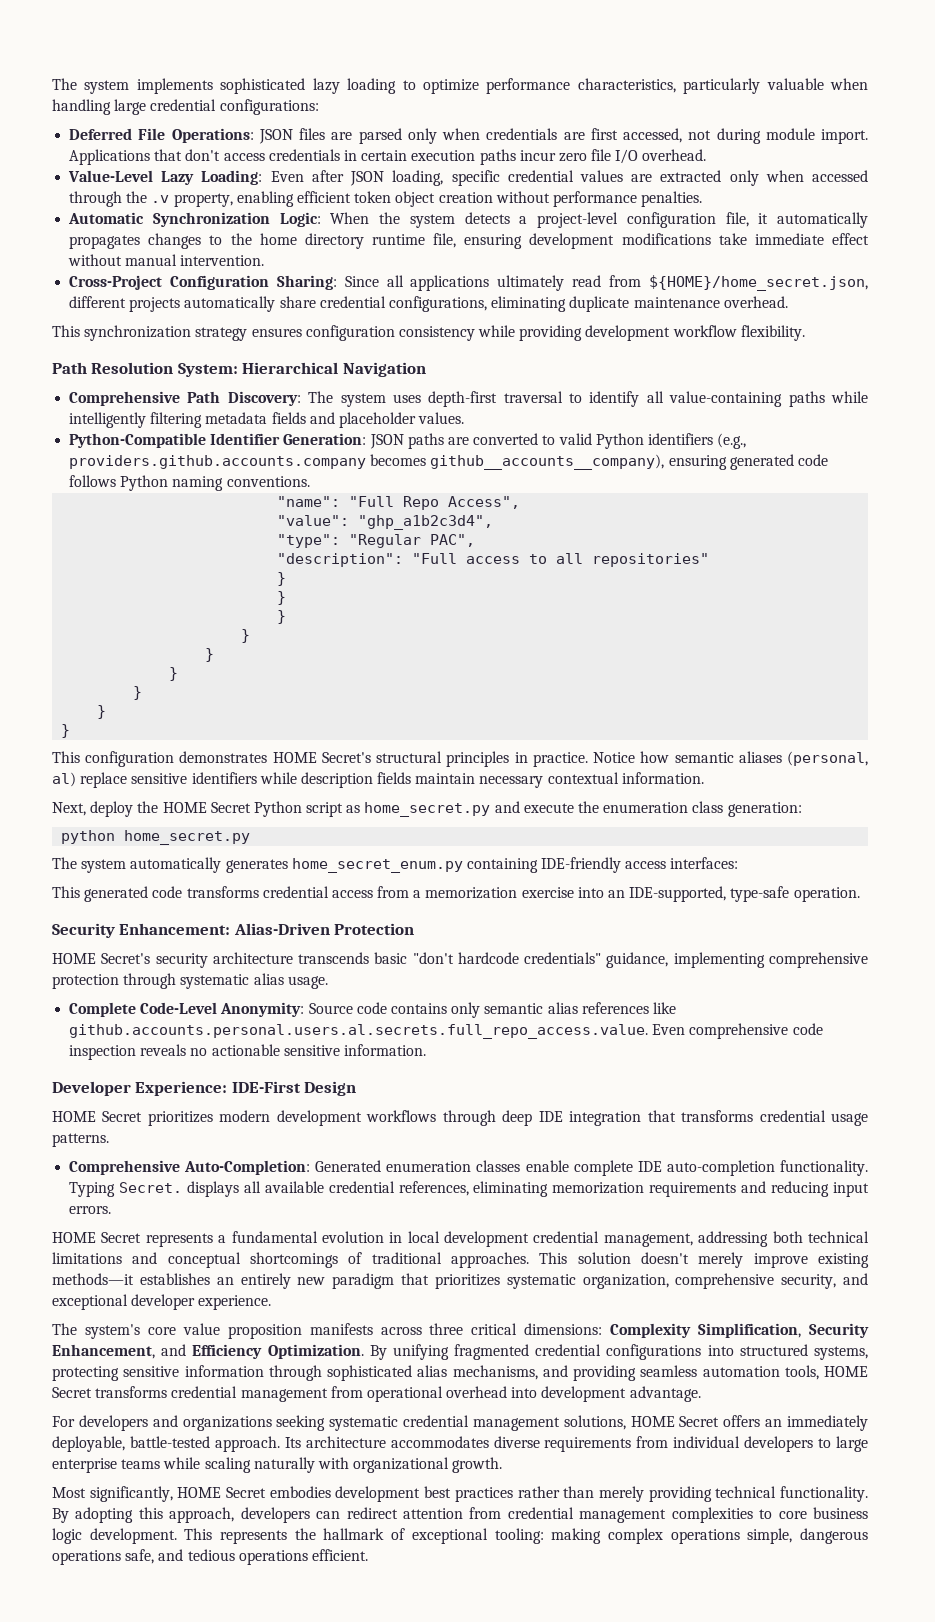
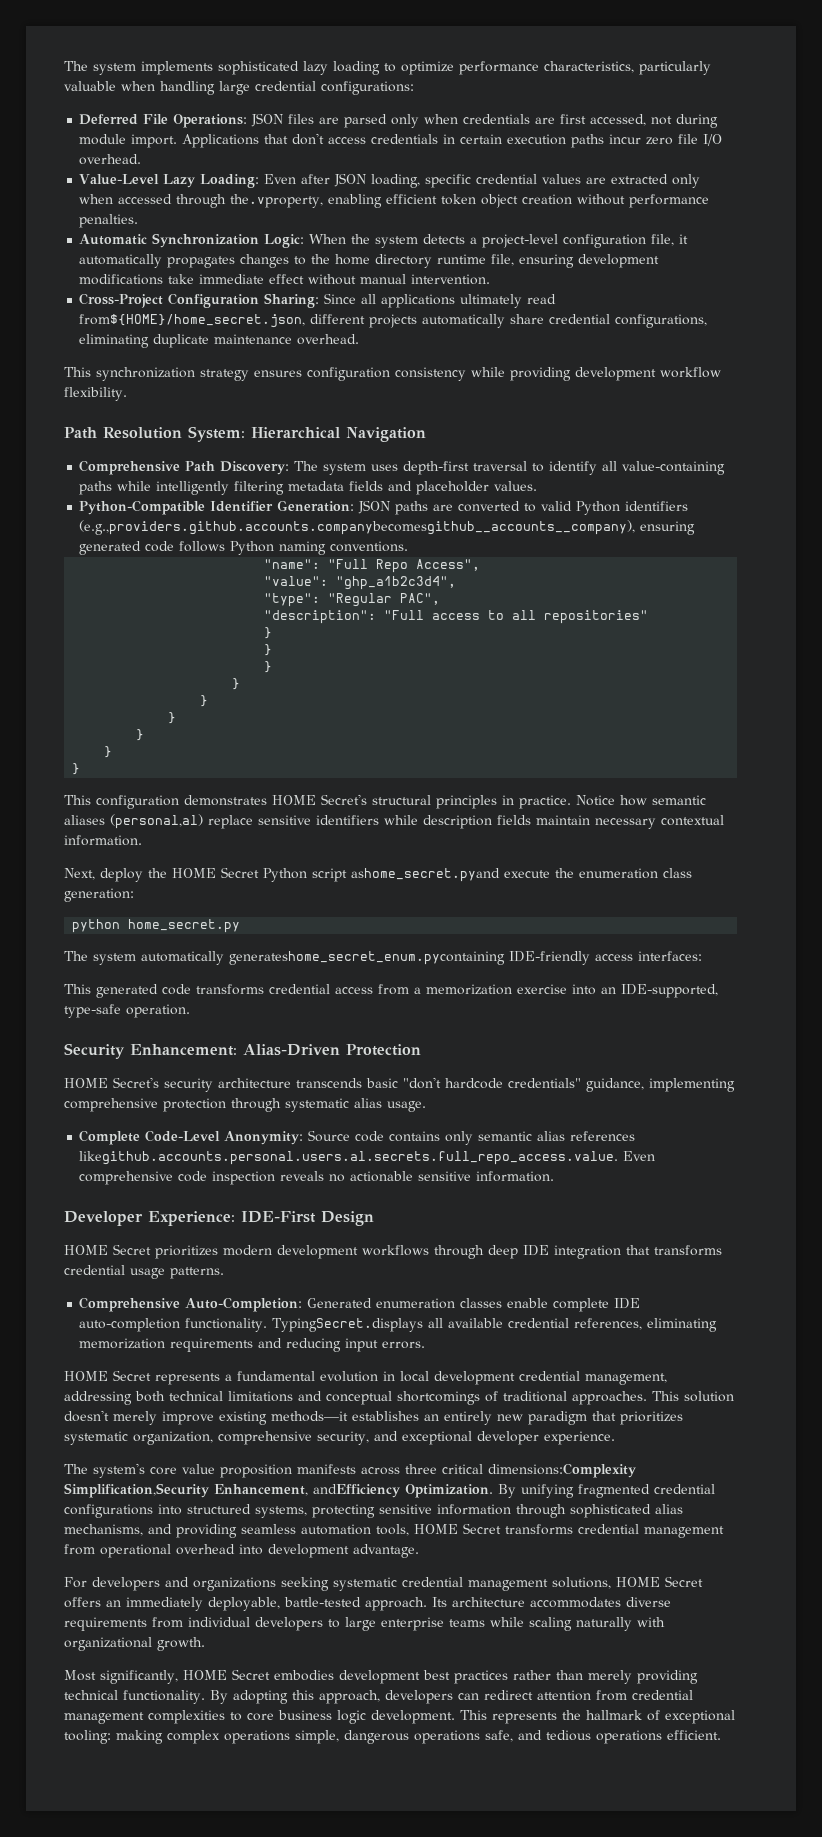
[126,191,233,207] the .v property, -> [230,194,324,208] the.vproperty,
[609,275,868,291] from ${HOME}/home_secret.json, -> [79,314,306,328] from${HOME}/home_secret.json,
[717,433,747,449] [69,454,665,470] (e.g., providers.github.accounts.company becomes github__accounts__company), -> [79,520,636,535] (e.g.,providers.github.accounts.companybecomesgithub__accounts__company),
[787,751,869,766] [52,772,76,787] (personal, al) -> [110,814,203,829] (personal,al)
[346,801,520,817] as home_secret.py and -> [351,868,500,882] ashome_secret.pyand
[225,858,538,873] generates home_secret_enum.py containing -> [229,951,505,965] generateshome_secret_enum.pycontaining
[652,1002,676,1014] [69,1024,649,1039] like github.accounts.personal.users.al.secrets.full_repo_access.value. -> [79,1151,619,1165] likegithub.accounts.personal.users.al.secrets.full_repo_access.value.
[69,1181,239,1197] Typing Secret. displays -> [272,1318,424,1332] TypingSecret.displays
[524,1323,869,1338] [52,1344,263,1359] dimensions: Complexity Simplification, Security Enhancement, and Efficiency -> [488,1463,636,1478] [64,1483,400,1498] dimensions:Complexity Simplification,Security Enhancement, andEfficiency

